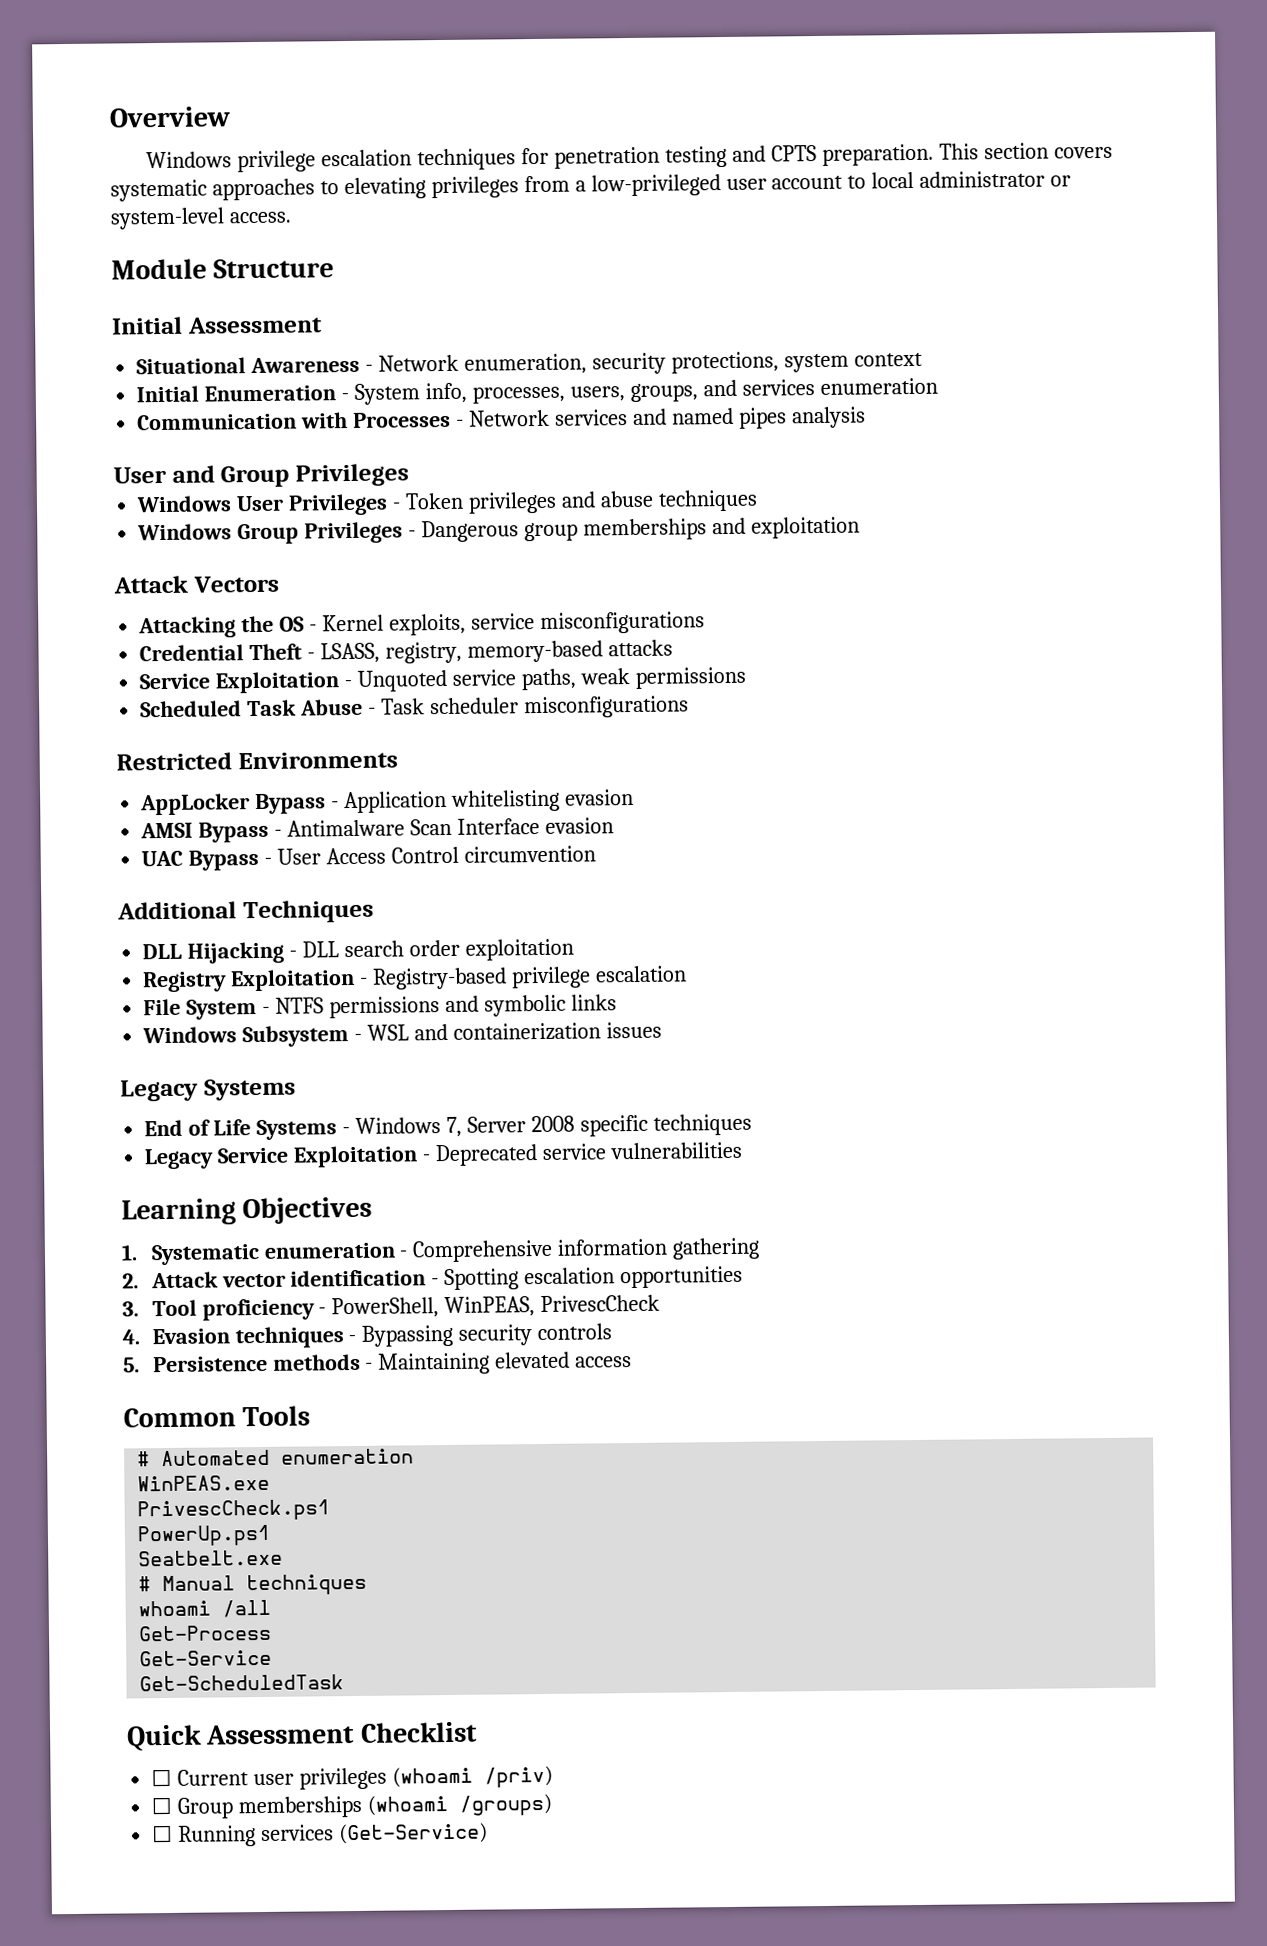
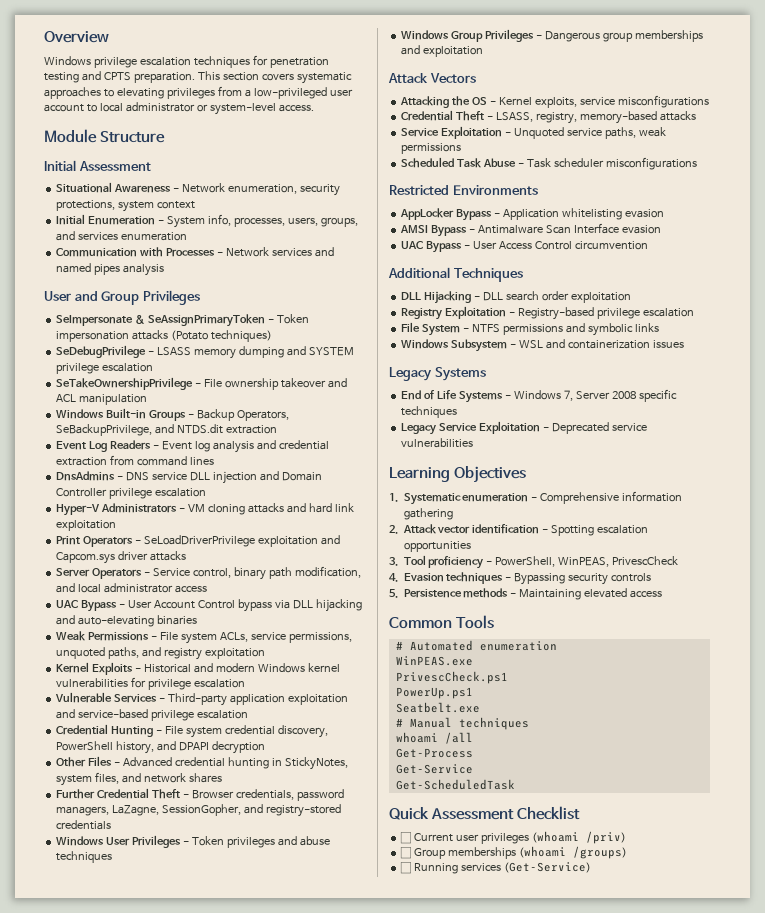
(409, 475) none -> [56,314,309,327] [56,330,273,342] [56,345,354,359] [56,363,154,374] [56,377,347,390] [56,394,148,405] [56,408,289,421] [56,424,278,436] [56,440,329,453] [56,455,215,466] [56,471,322,484] [56,488,207,499] [56,503,354,516] [56,520,117,531] [56,535,340,547] [56,551,187,564] [56,566,361,580] [56,583,208,593] [56,599,362,612] [56,615,198,627] [56,631,352,644] [56,647,265,660] [56,662,340,675] [56,677,246,690] [55,692,348,706] [56,709,249,721] [56,724,328,738] [56,741,265,754] [56,756,348,770] [56,772,222,786] [56,788,344,801] [56,804,341,817] [56,820,112,830] // SeImpersonate & SeAssignPrimaryToken - Token impersonation attacks (Potato techniques) // SeDebugPrivilege - LSASS memory dumping and SYSTEM privilege escalation // SeTakeOwnershipPrivilege - File ownership takeover and ACL manipulation // Windows Built-in Groups - Backup Operators, SeBackupPrivilege, and NTDS.dit extraction // Event Log Readers - Event log analysis and credential extraction from command lines // DnsAdmins - DNS service DLL injection and Domain Controller privilege escalation // Hyper-V Administrators - VM cloning attacks and hard link exploitation // Print Operators - SeLoadDriverPrivilege exploitation and Capcom.sys driver attacks // Server Operators - Service control, binary path modification, and local administrator access // UAC Bypass - User Account Control bypass via DLL hijacking and auto-elevating binaries // Weak Permissions - File system ACLs, service permissions, unquoted paths, and registry exploitation // Kernel Exploits - Historical and modern Windows kernel vulnerabilities for privilege escalation // Vulnerable Services - Third-party application exploitation and service-based privilege escalation // Credential Hunting - File system credential discovery, PowerShell history, and DPAPI decryption // Other Files - Advanced credential hunting in StickyNotes, system files, and network shares // Further Credential Theft - Browser credentials, password managers, LaZagne, SessionGopher, and registry-stored credentials

